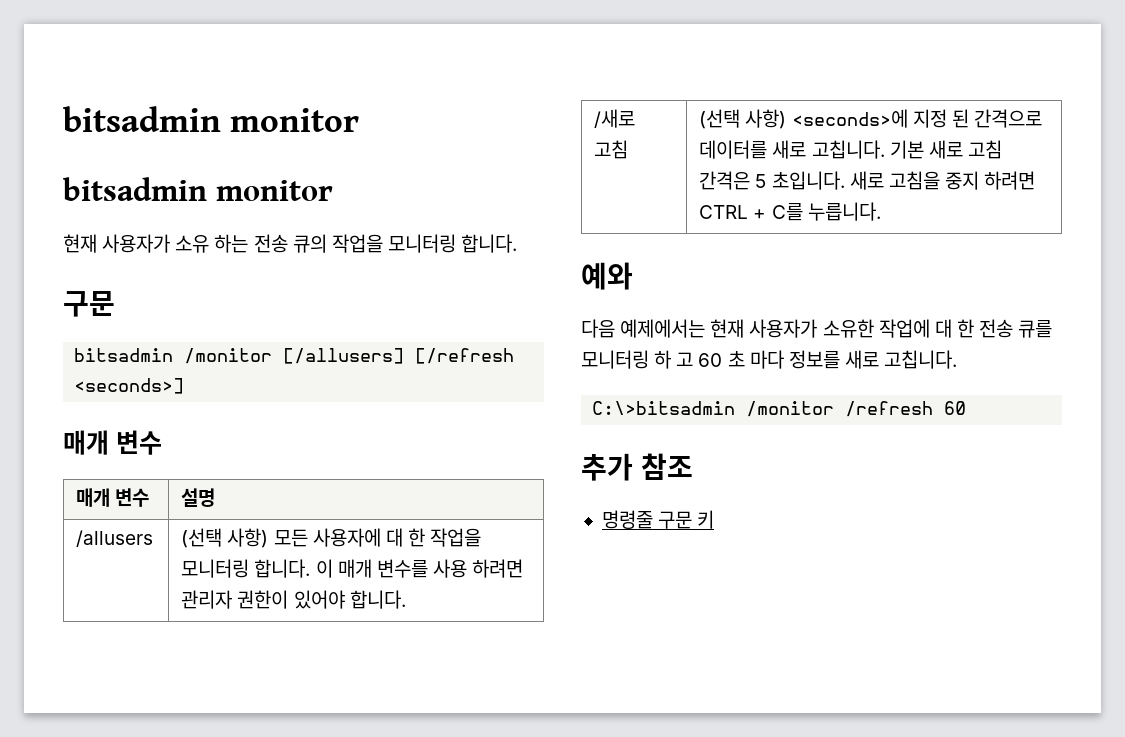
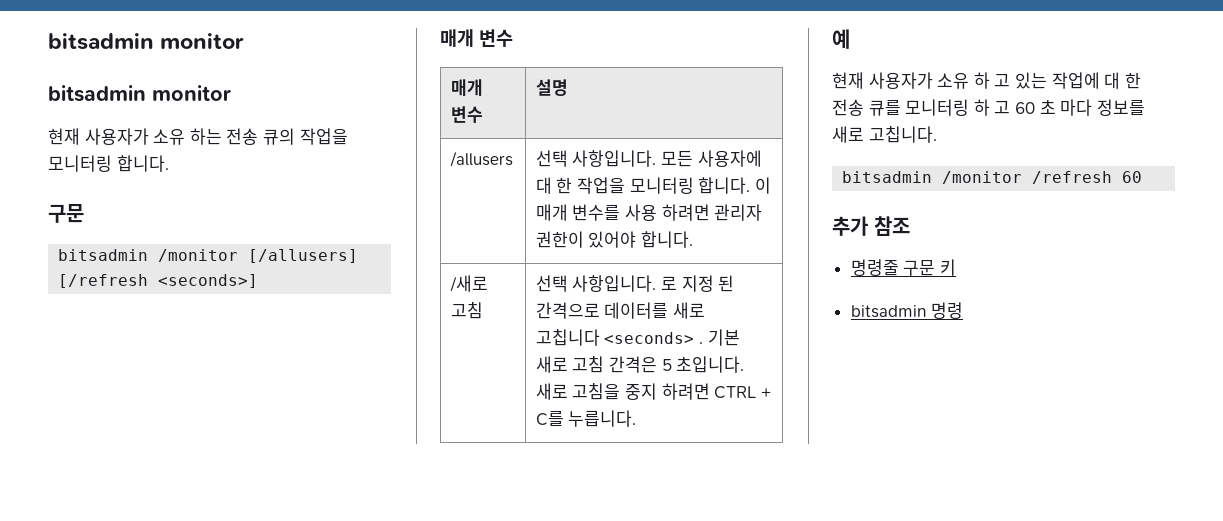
[181,528,269,548] (선택 사항) -> [535,150,657,167] 선택 사항입니다.
[699,109,908,129] (선택 사항) <seconds>에 -> [535,275,678,292] 선택 사항입니다. 로
[811,140,885,159] 고칩니다. -> [535,329,704,346] 고칩니다 <seconds> .
[581,262,633,290] [581,319,874,338] 예와 // 다음 예제에서는 현재 사용자가 소유한 -> [832,29,850,49] [832,72,1047,89] 예 // 현재 사용자가 소유 하 고 있는
[592,401,736,415] C:\>bitsadmin -> [842,171,933,183] bitsadmin
(715, 519) none -> [850,302,964,319] // bitsadmin 명령

